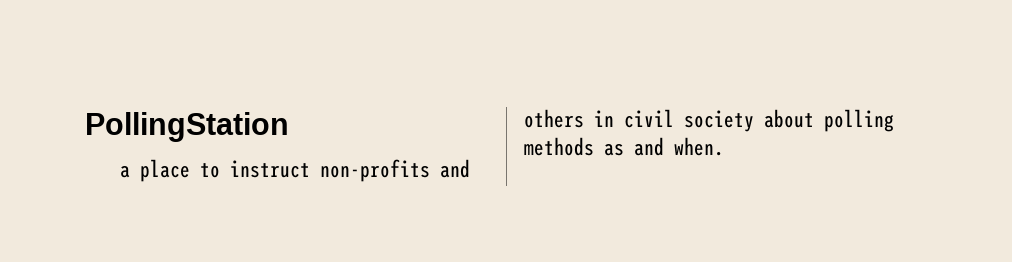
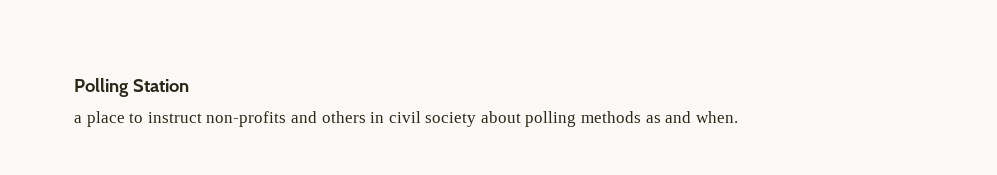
[85,112,289,142] PollingStation -> [74,78,189,97] Polling Station

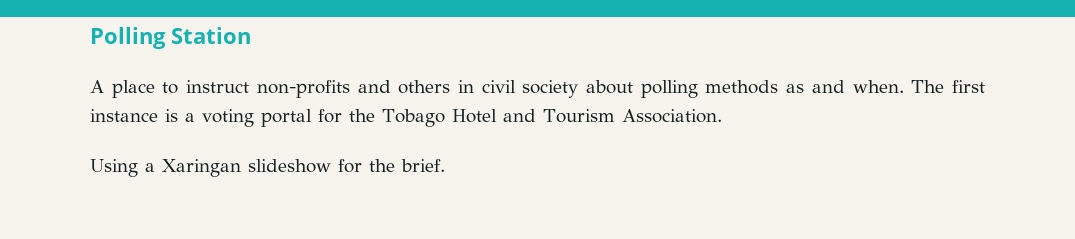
[74,115,82,123] a -> [90,80,104,93] A
(738, 117) none -> [911,80,986,93] [90,109,722,127] [90,159,445,177] The first instance is a voting portal for the Tobago Hotel and Tourism Association. // Using a Xaringan slideshow for the brief.

